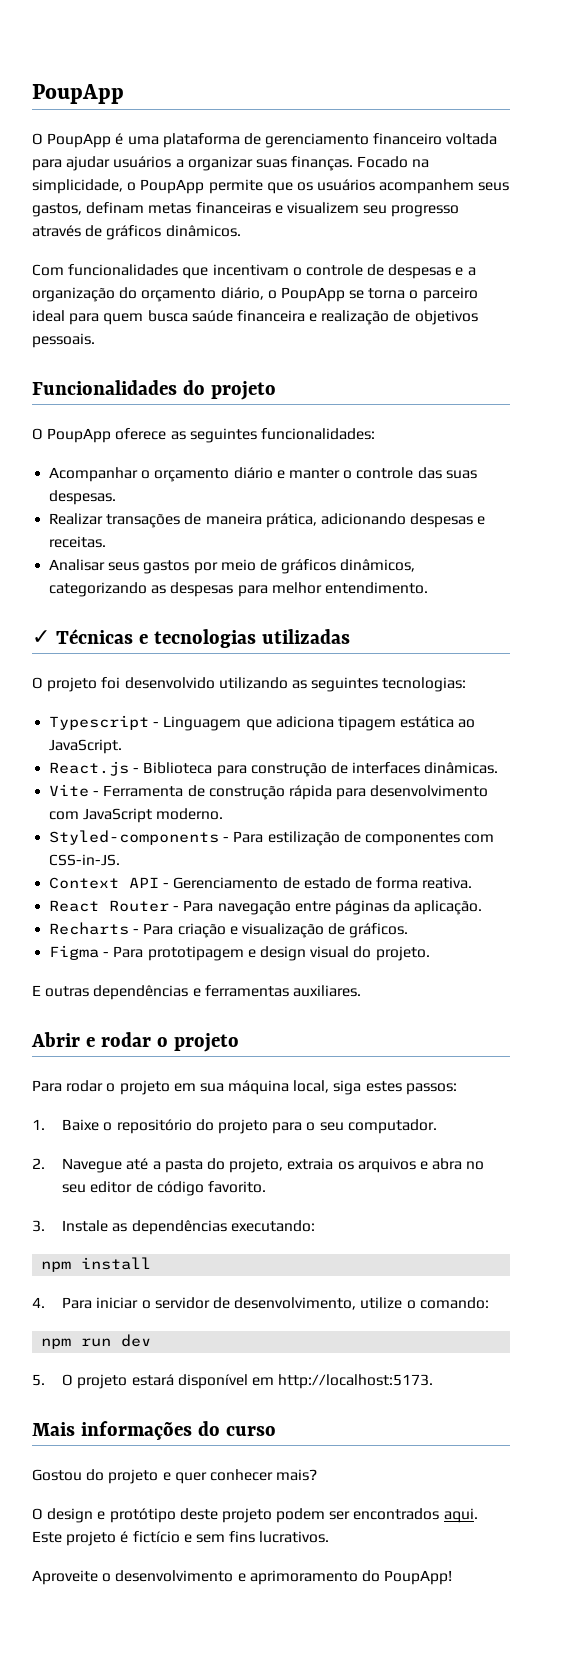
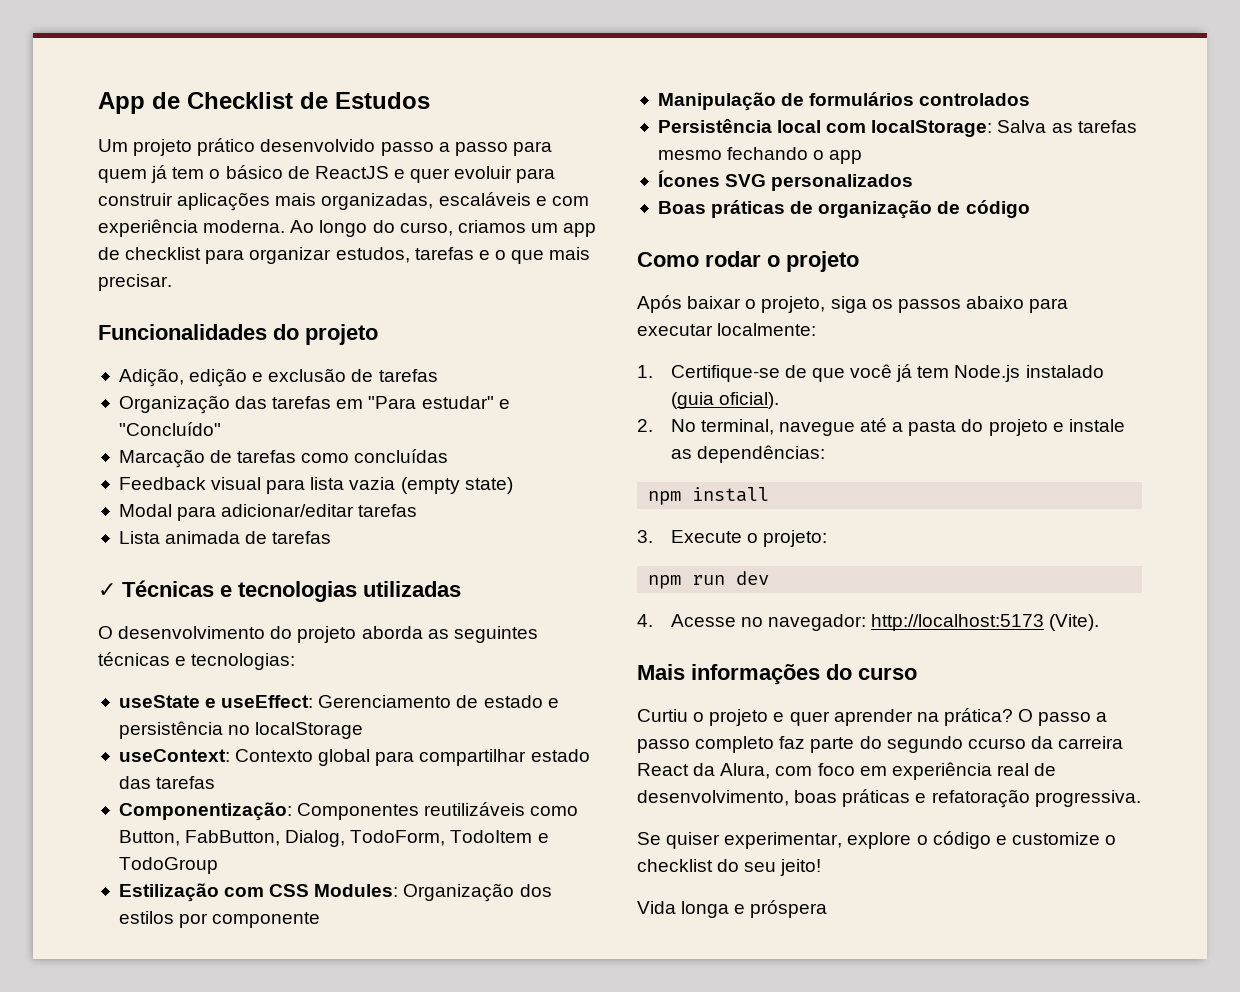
[32,84,124,104] [32,133,498,148] [32,156,430,171] [32,179,510,194] [32,202,460,217] [32,225,241,240] [32,264,476,279] [32,287,478,302] [32,310,478,325] [32,333,95,348] [32,380,276,400] [32,428,375,443] [49,467,477,482] [49,490,117,505] [49,513,486,528] [49,536,107,548] [49,559,416,574] [49,582,428,597] PoupApp // O PoupApp é uma plataforma de gerenciamento financeiro voltada para ajudar usuários a organizar suas finanças. Focado na simplicidade, o PoupApp permite que os usuários acompanhem seus gastos, definam metas financeiras e visualizem seu progresso através de gráficos dinâmicos. // Com funcionalidades que incentivam o controle de despesas e a organização do orçamento diário, o PoupApp se torna o parceiro ideal para quem busca saúde financeira e realização de objetivos pessoais. // Funcionalidades do projeto // O PoupApp oferece as seguintes funcionalidades: // Acompanhar o orçamento diário e manter o controle das suas despesas. // Realizar transações de maneira prática, adicionando despesas e receitas. // Analisar seus gastos por meio de gráficos dinâmicos, categorizando as despesas para melhor entendimento. -> [98,92,430,114] [98,138,552,156] [98,165,556,183] [98,192,589,211] [98,219,597,237] [98,247,591,264] [98,274,172,291] [98,324,378,345] [118,368,438,387] [118,395,510,414] [118,422,221,436] [118,449,449,468] [118,477,513,494] [118,504,418,521] [118,531,332,544] App de Checklist de Estudos // Um projeto prático desenvolvido passo a passo para quem já tem o básico de ReactJS e quer evoluir para construir aplicações mais organizadas, escaláveis e com experiência moderna. Ao longo do curso, criamos um app de checklist para organizar estudos, tarefas e o que mais precisar. // Funcionalidades do projeto // Adição, edição e exclusão de tarefas // Organização das tarefas em "Para estudar" e "Concluído" // Marcação de tarefas como concluídas // Feedback visual para lista vazia (empty state) // Modal para adicionar/editar tarefas // Lista animada de tarefas
[47,677,467,692] [49,715,476,731] [49,739,123,754] [49,761,499,777] [49,784,489,800] [49,808,224,823] [49,830,495,846] [49,854,121,866] [49,877,473,889] [49,900,483,915] [49,922,409,938] [49,945,430,961] [32,985,361,1000] [31,1032,239,1052] [32,1080,457,1095] [32,1119,437,1134] [32,1158,485,1173] [62,1181,266,1196] [32,1220,315,1235] [41,1257,152,1272] [32,1297,489,1310] [41,1334,152,1349] [32,1374,434,1389] projeto foi desenvolvido utilizando as seguintes tecnologias: // Typescript - Linguagem que adiciona tipagem estática ao JavaScript. // React.js - Biblioteca para construção de interfaces dinâmicas. // Vite - Ferramenta de construção rápida para desenvolvimento com JavaScript moderno. // Styled-components - Para estilização de componentes com CSS-in-JS. // Context API - Gerenciamento de estado de forma reativa. // React Router - Para navegação entre páginas da aplicação. // Recharts - Para criação e visualização de gráficos. // Figma - Para prototipagem e design visual do projeto. // E outras dependências e ferramentas auxiliares. // Abrir e rodar o projeto // Para rodar o projeto em sua máquina local, siga estes passos: // 1. Baixe o repositório do projeto para o seu computador. // 2. Navegue até a pasta do projeto, extraia os arquivos e abra no seu editor de código favorito. // 3. Instale as dependências executando: // npm install // 4. Para iniciar o servidor de desenvolvimento, utilize o comando: // npm run dev // 5. O projeto estará disponível em http://localhost:5173. -> [118,626,538,643] [98,652,296,670] [118,695,559,708] [118,721,364,739] [118,749,590,766] [118,776,216,789] [118,802,579,821] [118,830,549,847] [118,857,218,874] [118,883,552,902] [118,911,321,928] [657,92,1031,111] [657,119,1137,137] [657,147,863,164] [657,170,914,191] [657,200,1030,219] [637,251,859,272] [637,295,1069,313] [637,323,817,336] [637,364,1104,382] [670,392,779,409] [637,418,1125,436] [670,445,825,463] [648,487,770,505] [637,530,827,547] [648,571,770,589] [637,614,1100,631] desenvolvimento do projeto aborda as seguintes técnicas e tecnologias: // useState e useEffect: Gerenciamento de estado e persistência no localStorage // useContext: Contexto global para compartilhar estado das tarefas // Componentização: Componentes reutilizáveis como Button, FabButton, Dialog, TodoForm, TodoItem e TodoGroup // Estilização com CSS Modules: Organização dos estilos por componente // Manipulação de formulários controlados // Persistência local com localStorage: Salva as tarefas mesmo fechando o app // Ícones SVG personalizados // Boas práticas de organização de código // Como rodar o projeto // Após baixar o projeto, siga os passos abaixo para executar localmente: // 1. Certifique-se de que você já tem Node.js instalado (guia oficial). // 2. No terminal, navegue até a pasta do projeto e instale as dependências: // npm install // 3. Execute o projeto: // npm run dev // 4. Acesse no navegador: http://localhost:5173 (Vite).
[32,1469,105,1481] Gostou do -> [637,709,705,722] Curtiu o
[209,1469,318,1481] [32,1508,478,1523] [32,1531,330,1546] [32,1570,453,1585] conhecer mais? // O design e protótipo deste projeto podem ser encontrados aqui. Este projeto é fictício e sem fins lucrativos. // Aproveite o desenvolvimento e aprimoramento do PoupApp! -> [833,708,1108,726] [637,736,1124,753] [637,762,1057,780] [637,789,1141,808] [637,831,1117,849] [637,859,822,876] [637,900,828,918] aprender na prática? O passo a passo completo faz parte do segundo ccurso da carreira React da Alura, com foco em experiência real de desenvolvimento, boas práticas e refatoração progressiva. // Se quiser experimentar, explore o código e customize o checklist do seu jeito! // Vida longa e próspera

